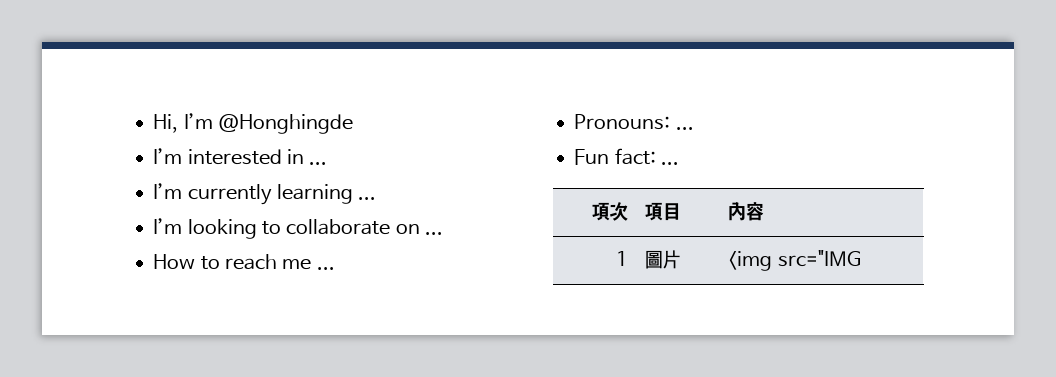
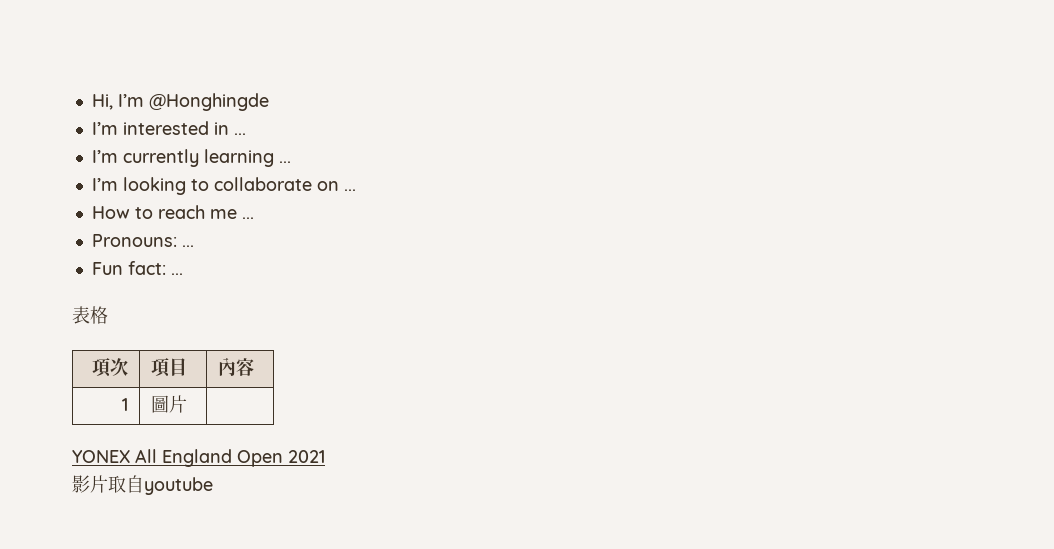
(679, 163) none -> [72,306,108,324] // 表格
[728,250,861,271] <img src="IMG -> [72,449,325,467] [72,475,213,495] // YONEX All England Open 2021 // 影片取自youtube

